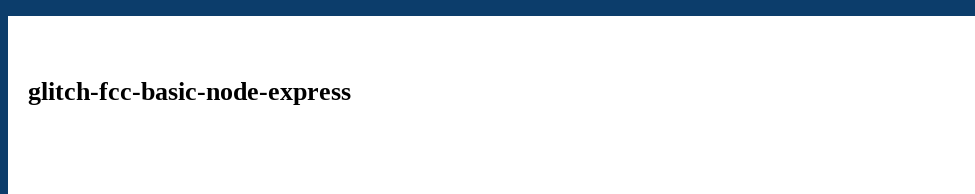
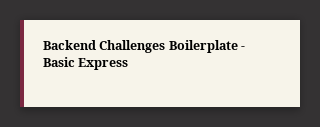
[28,82,351,105] glitch-fcc-basic-node-express -> [43,40,246,53] [43,57,129,70] Backend Challenges Boilerplate - Basic Express

